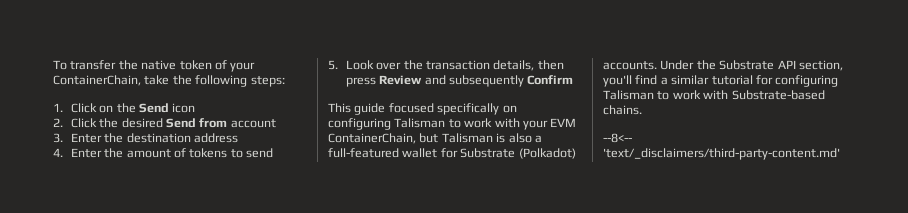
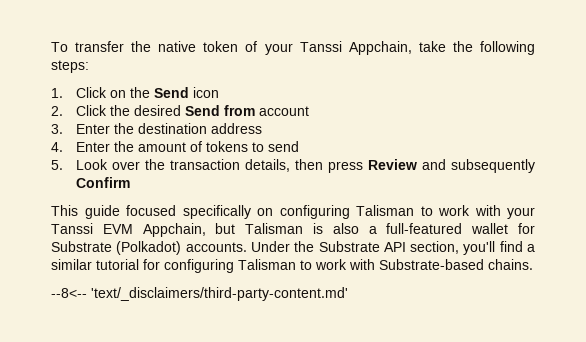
[53,75,141,86] ContainerChain, -> [299,41,412,55] Tanssi Appchain,
[550,118,577,127] [328,133,416,144] EVM ContainerChain, -> [51,223,206,237] Tanssi EVM Appchain,

